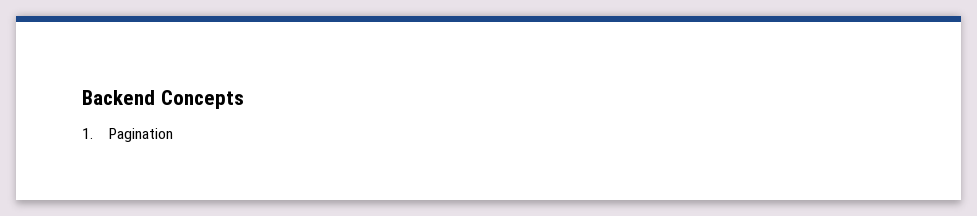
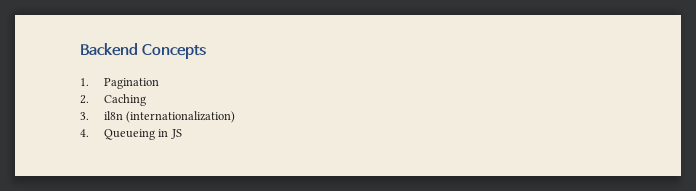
(174, 135) none -> [80,94,146,106] [80,111,236,123] [80,129,182,140] // 2. Caching // 3. il8n (internationalization) // 4. Queueing in JS

